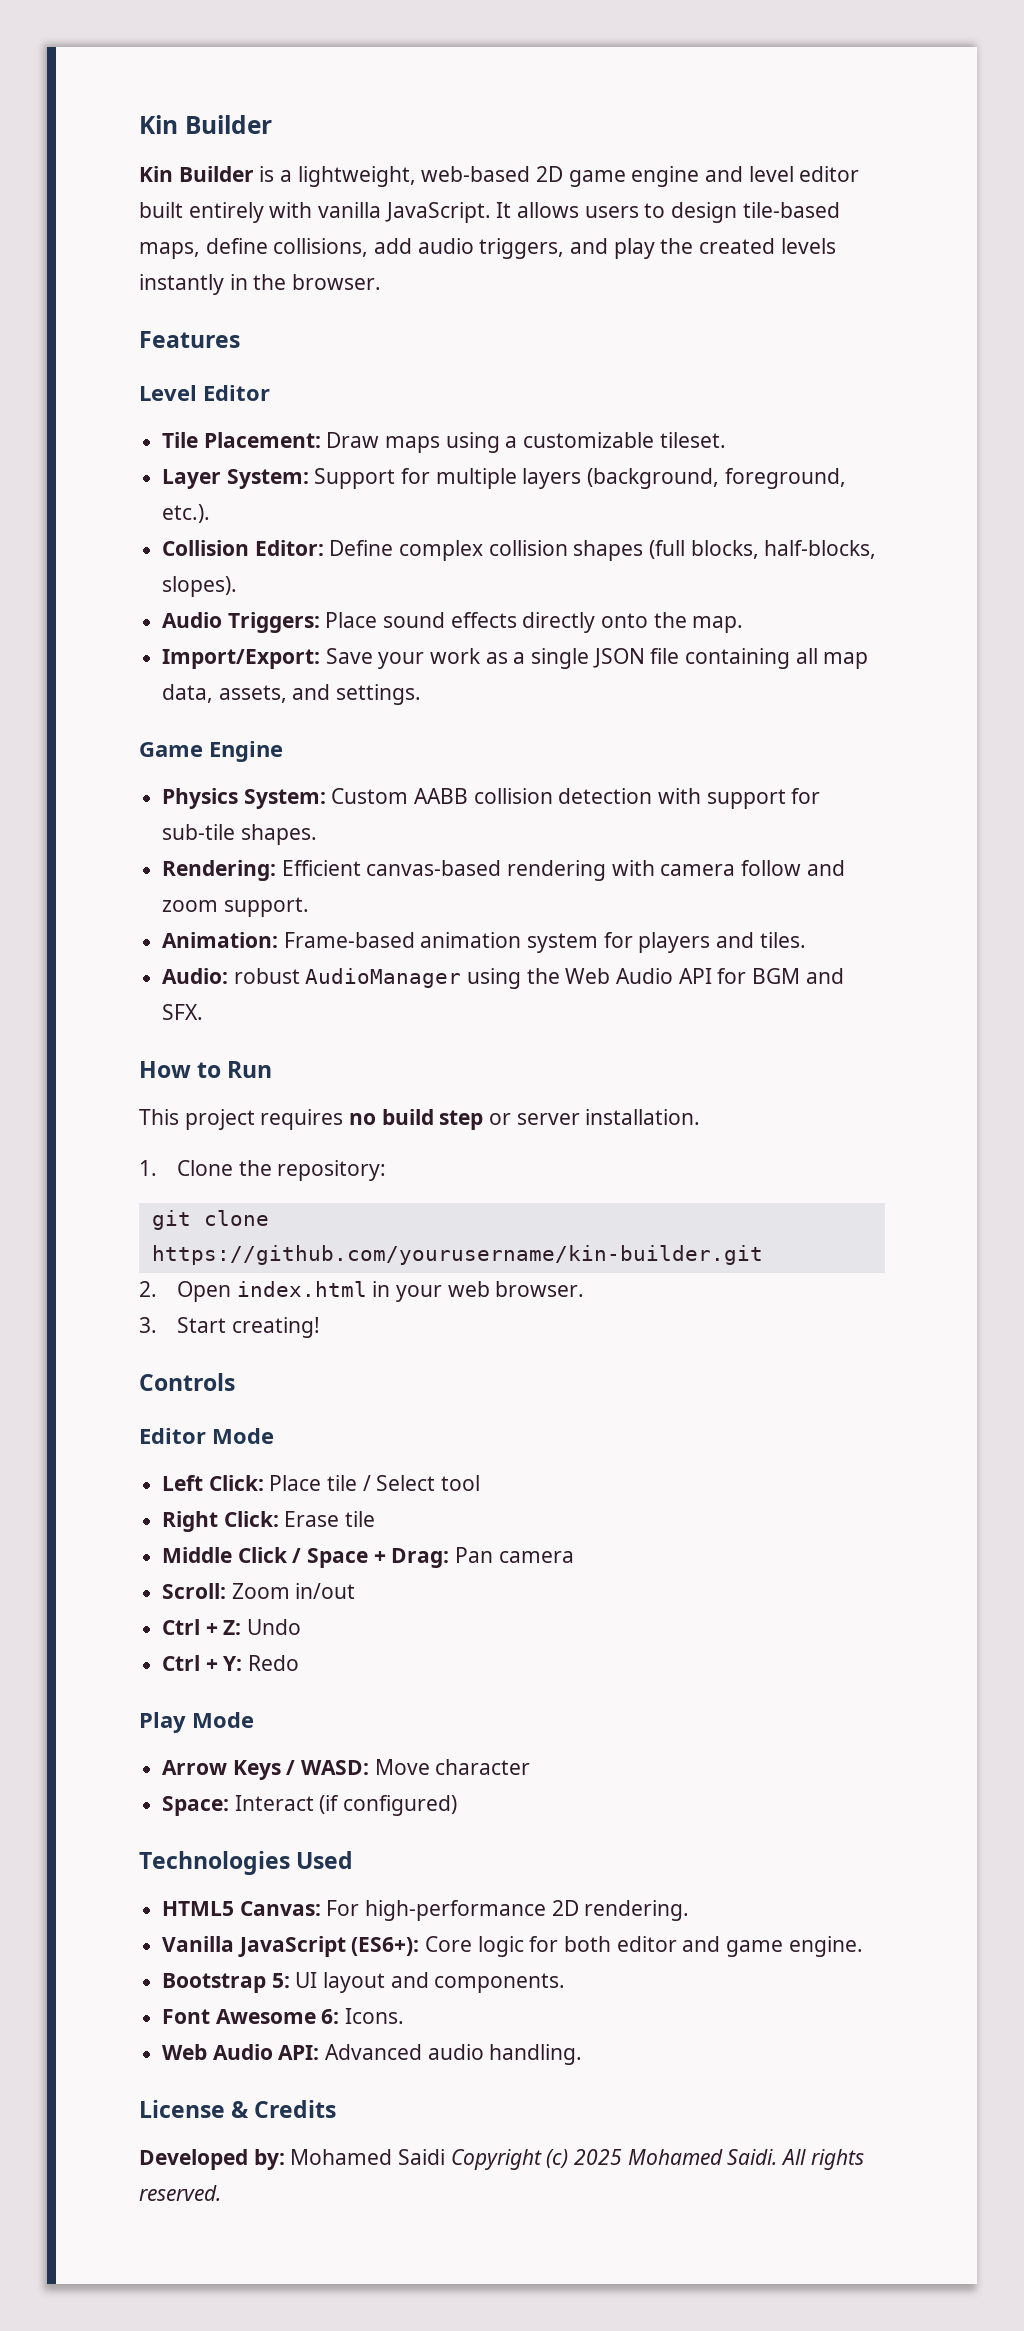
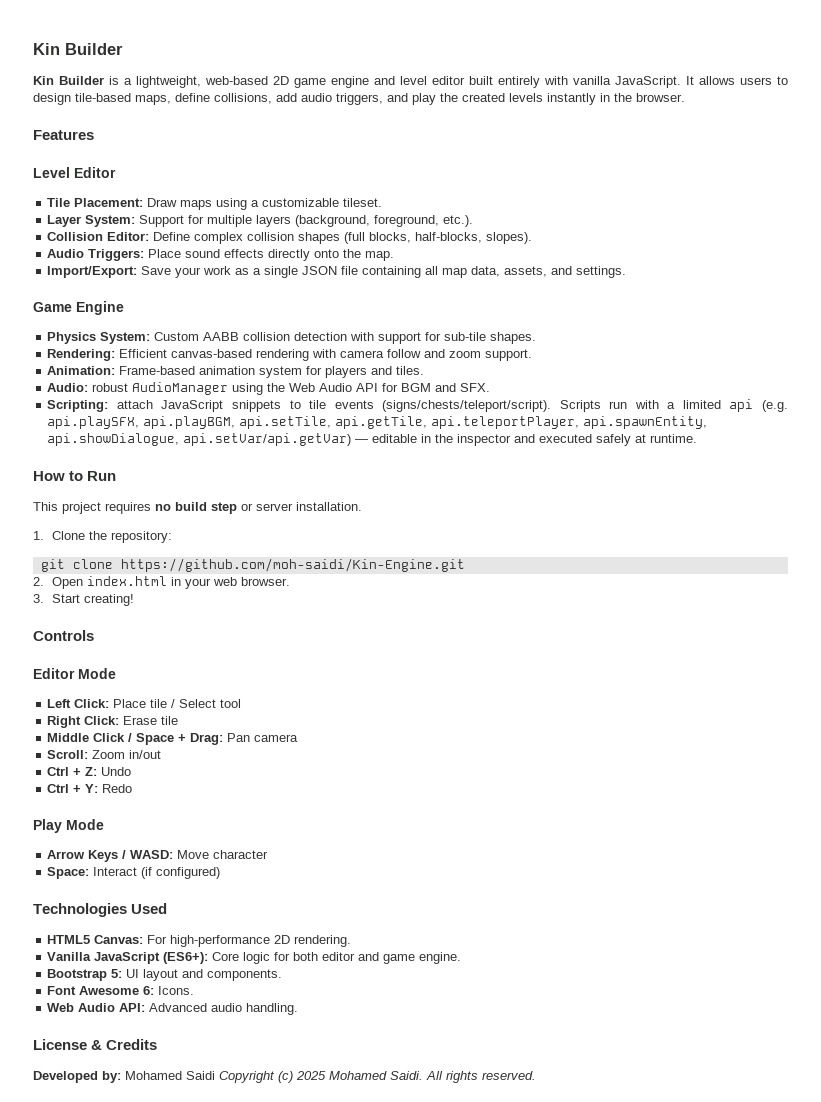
(204, 1012) none -> [47,399,788,412] [47,416,708,429] [47,433,698,446] // Scripting: attach JavaScript snippets to tile events (signs/chests/teleport/script). Scripts run with a limited api (e.g. api.playSFX, api.playBGM, api.setTile, api.getTile, api.teleportPlayer, api.spawnEntity, api.showDialogue, api.setVar/api.getVar) — editable in the inspector and executed safely at runtime.
[151,1245,763,1265] https://github.com/yourusername/kin-builder.git -> [120,558,465,572] https://github.com/moh-saidi/Kin-Engine.git

